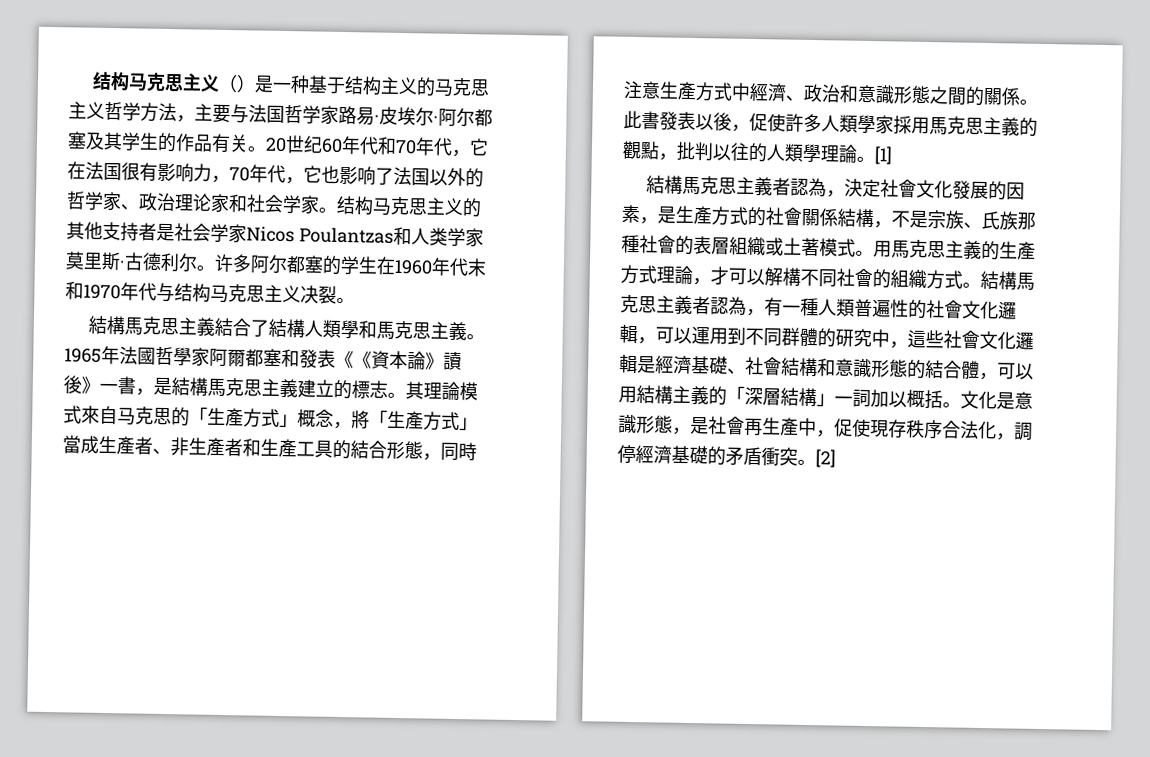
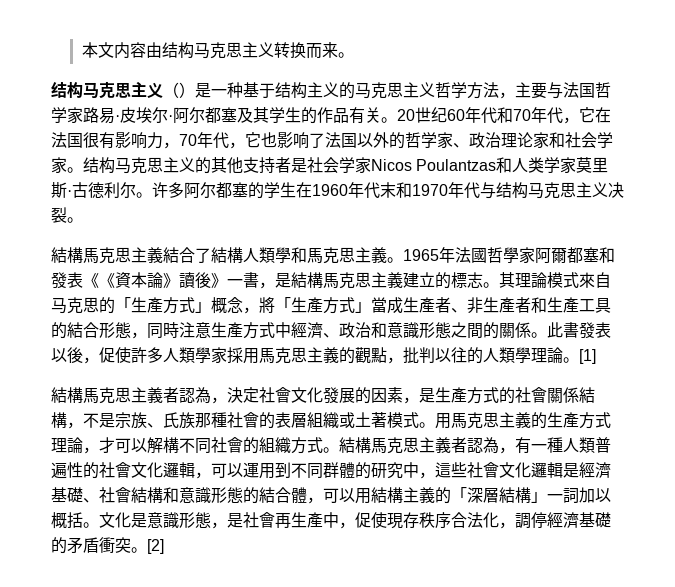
(92, 81) none -> [81,42,354,59] 本文内容由结构马克思主义转换而来。 //

